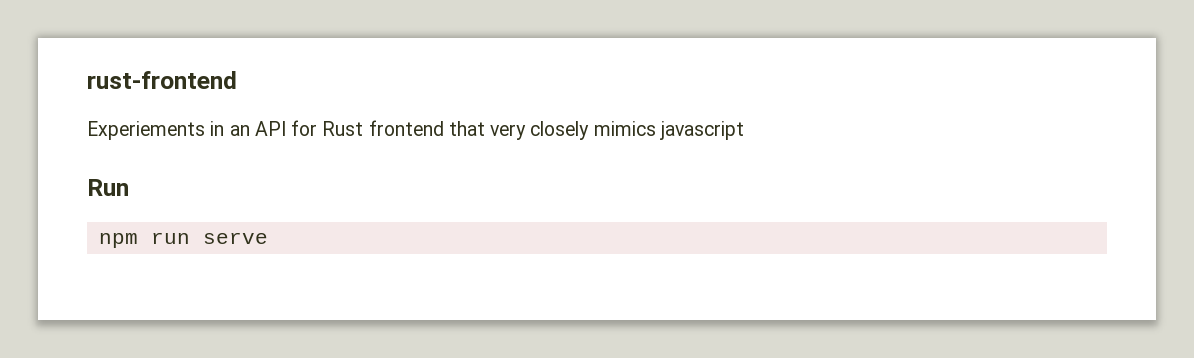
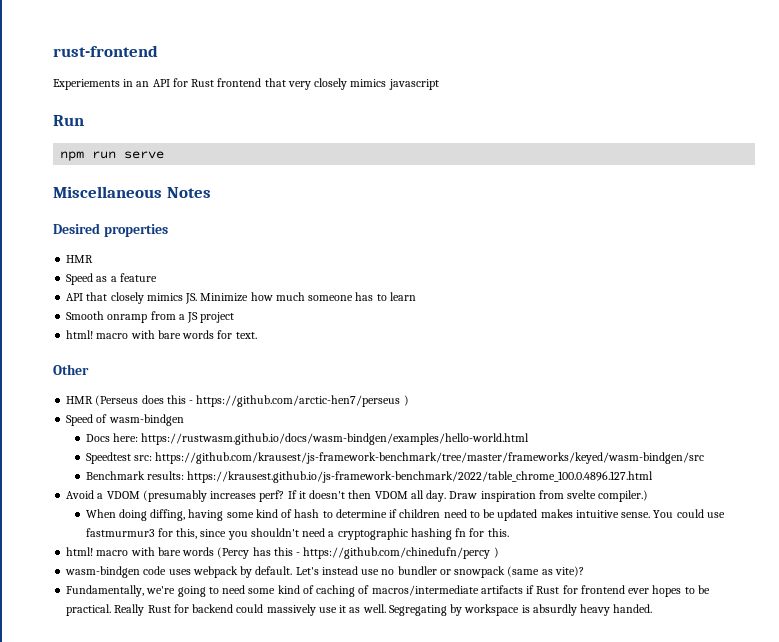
(268, 238) none -> [53,186,211,198] [53,223,168,237] [66,255,94,263] [66,273,157,285] [66,292,416,304] [66,311,235,323] [66,330,257,339] [53,364,89,375] [66,395,409,407] [66,414,184,426] [85,433,530,445] [85,452,705,464] [85,471,654,483] [66,490,649,502] [85,509,725,521] [85,528,509,540] [66,547,499,559] [65,566,584,578] [66,585,710,597] [66,604,653,616] // Miscellaneous Notes // Desired properties // HMR // Speed as a feature // API that closely mimics JS. Minimize how much someone has to learn // Smooth onramp from a JS project // html! macro with bare words for text. // Other // HMR (Perseus does this - https://github.com/arctic-hen7/perseus ) // Speed of wasm-bindgen // Docs here: https://rustwasm.github.io/docs/wasm-bindgen/examples/hello-world.html // Speedtest src: https://github.com/krausest/js-framework-benchmark/tree/master/frameworks/keyed/wasm-bindgen/src // Benchmark results: https://krausest.github.io/js-framework-benchmark/2022/table_chrome_100.0.4896.127.html // Avoid a VDOM (presumably increases perf? If it doesn't then VDOM all day. Draw inspiration from svelte compiler.) // When doing diffing, having some kind of hash to determine if children need to be updated makes intuitive sense. You could use fastmurmur3 for this, since you shouldn't need a cryptographic hashing fn for this. // html! macro with bare words (Percy has this - https://github.com/chinedufn/percy ) // wasm-bindgen code uses webpack by default. Let's instead use no bundler or snowpack (same as vite)? // Fundamentally, we're going to need some kind of caching of macros/intermediate artifacts if Rust for frontend ever hopes to be practical. Really Rust for backend could massively use it as well. Segregating by workspace is absurdly heavy handed.

